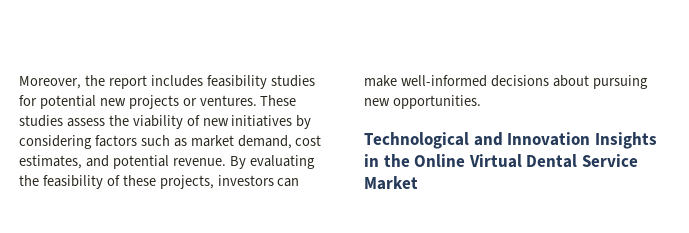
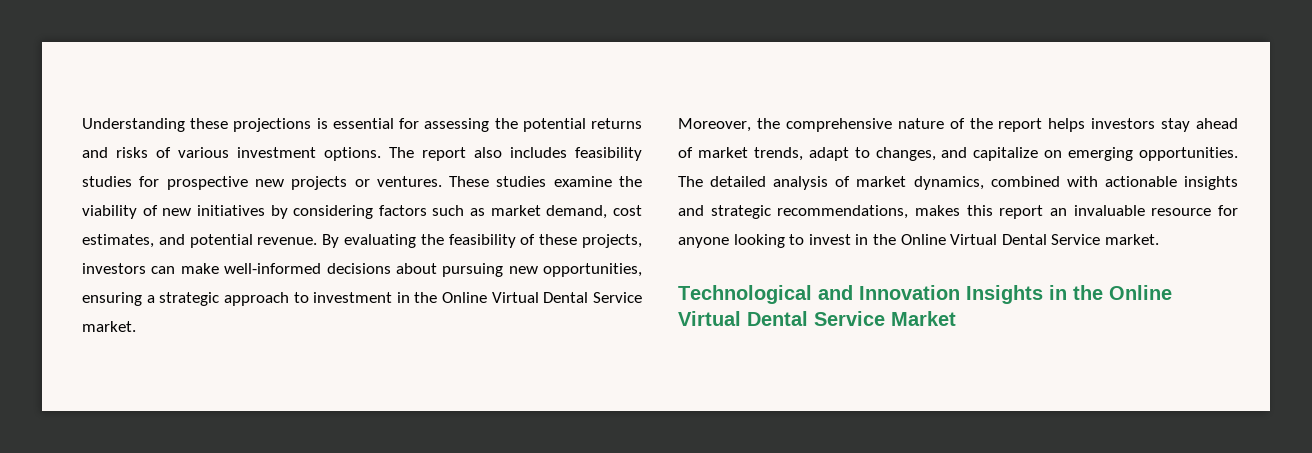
[19,75,147,89] Moreover, the report -> [82,118,642,132] [82,147,502,161] Understanding these projections is essential for assessing the potential returns and risks of various investment options. The report also
[39,95,96,109] potential -> [166,176,248,190] prospective
[66,118,105,127] assess -> [553,176,612,187] examine
[392,95,481,109] opportunities. -> [543,263,642,277] [82,292,642,306] [82,321,136,332] [678,118,1238,132] [678,147,1238,161] [678,176,1238,190] [678,205,1238,219] [678,234,1159,248] opportunities, ensuring a strategic approach to investment in the Online Virtual Dental Service market. // Moreover, the comprehensive nature of the report helps investors stay ahead of market trends, adapt to changes, and capitalize on emerging opportunities. The detailed analysis of market dynamics, combined with actionable insights and strategic recommendations, makes this report an invaluable resource for anyone looking to invest in the Online Virtual Dental Service market.

